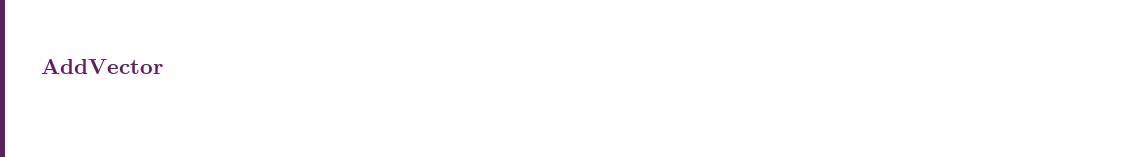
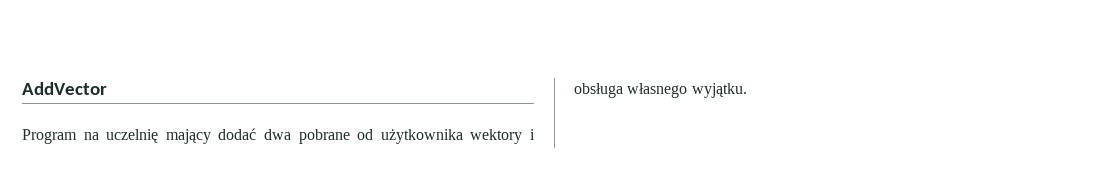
(163, 66) none -> [22,128,536,144] [574,83,747,98] // Program na uczelnię mający dodać dwa pobrane od użytkownika wektory i obsługa własnego wyjątku.

